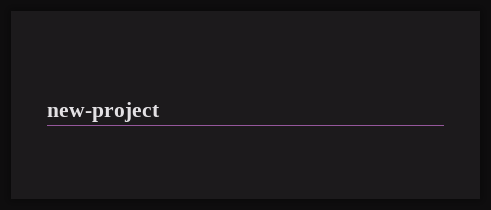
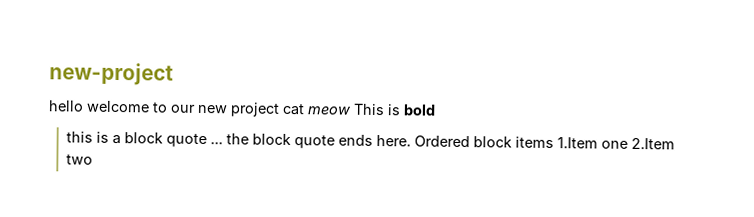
(160, 112) none -> [48,100,436,117] [66,131,676,150] [66,154,94,165] // hello welcome to our new project cat meow This is bold // this is a block quote ... the block quote ends here. Ordered block items 1.Item one 2.Item two

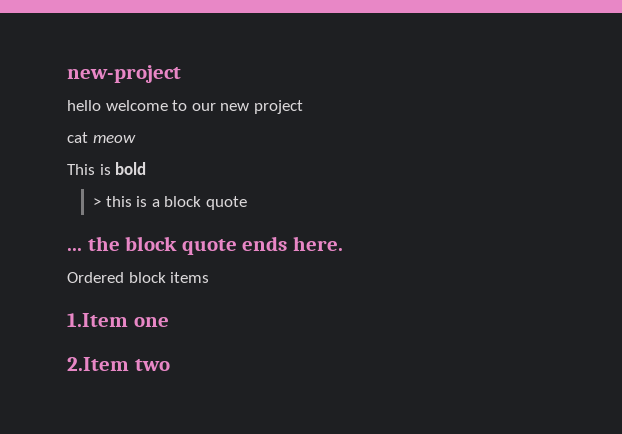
(280, 109) none -> (303, 107) //
(352, 110) none -> (136, 139) //
(436, 110) none -> [92,198,101,207] >
(208, 140) none -> (247, 203) //
(412, 140) none -> (343, 243) //
(555, 142) none -> (210, 277) //
(629, 144) none -> (169, 322) //

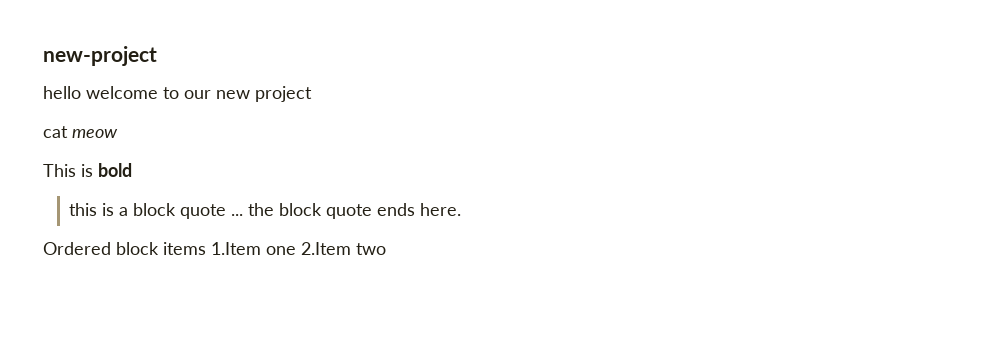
[92,198,101,207] > -> (132, 170) none
(247, 203) // -> (227, 211) none
(210, 277) // -> (206, 248) none
(169, 322) // -> (296, 250) none

